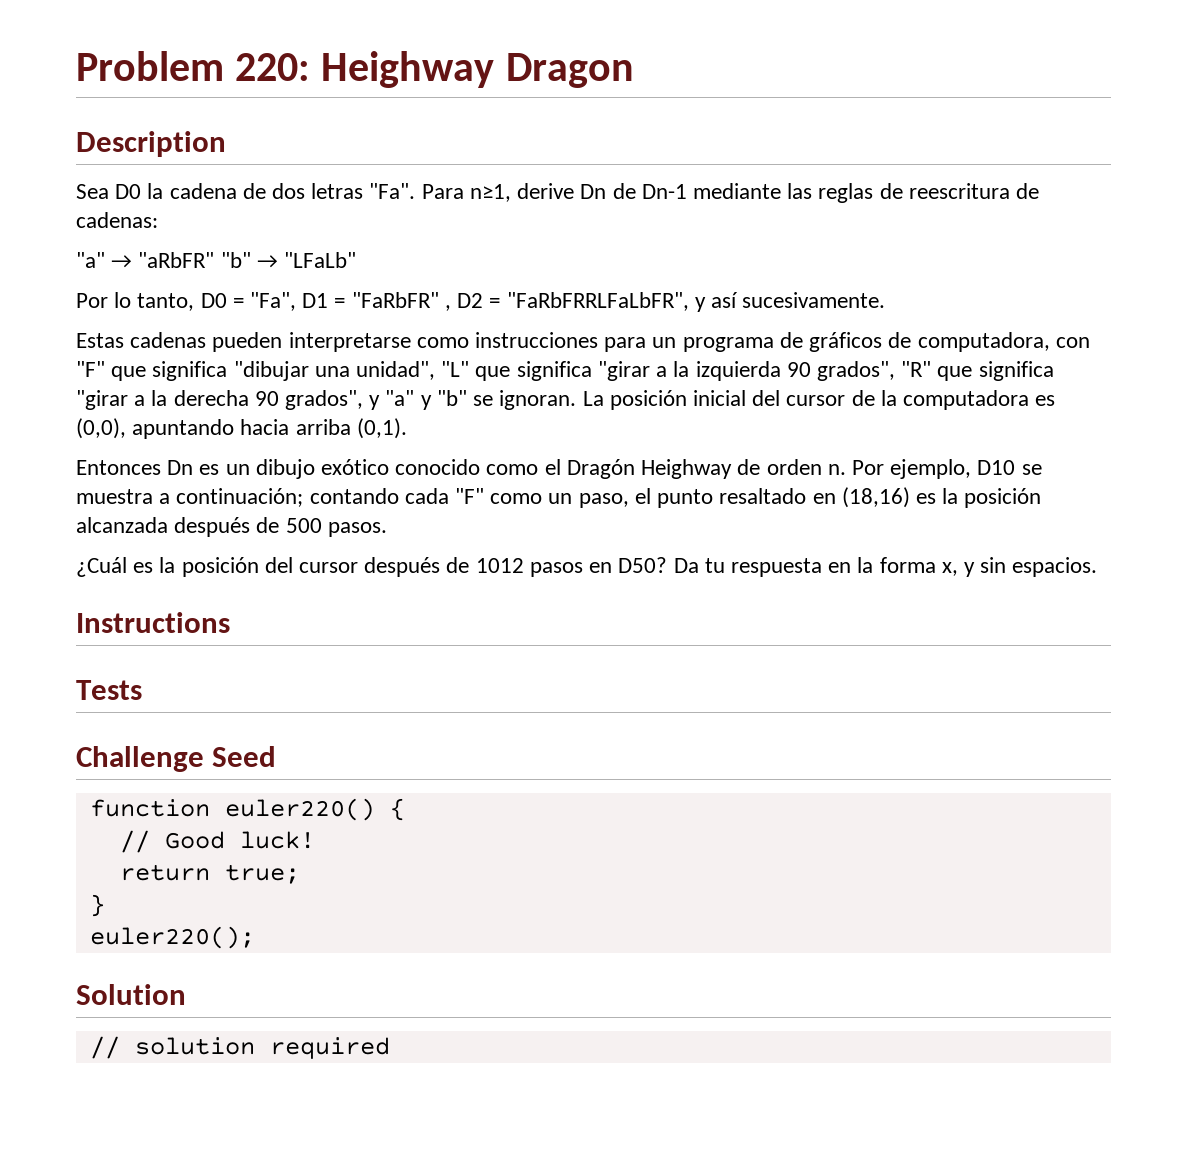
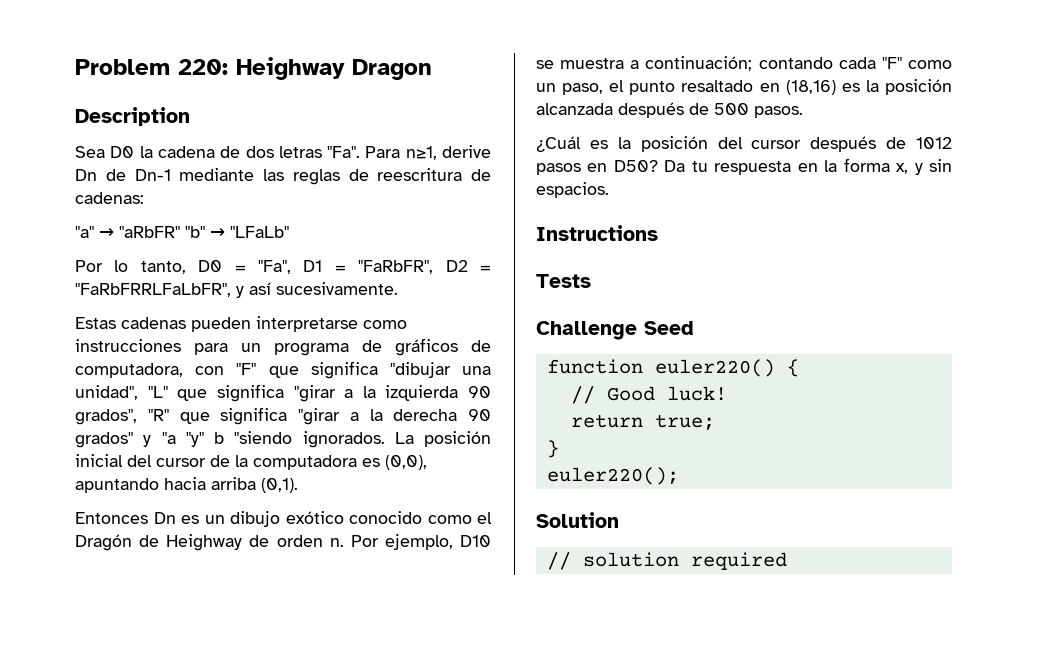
[351,292,451,311] "FaRbFR" , -> [358,260,434,274] "FaRbFR",
[285,390,577,410] grados", y "a" y "b" se ignoran. -> [75,431,385,448] grados" y "a "y" b "siendo ignorados.
(635, 469) none -> [139,535,160,547] de

